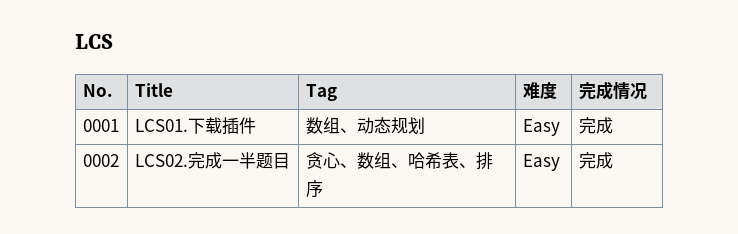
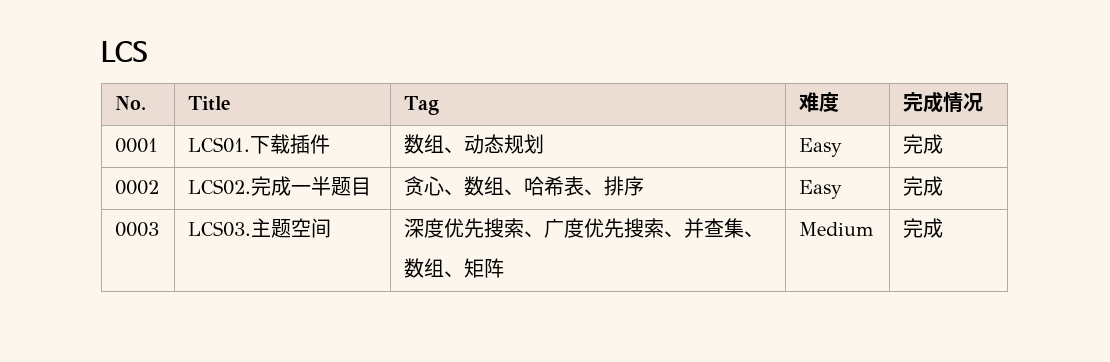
(613, 160) none -> [115,222,160,237] [188,218,332,238] [404,218,765,238] [404,258,505,278] [799,222,875,236] [903,218,944,238] // 0003 | LCS03.主题空间 | 深度优先搜索、广度优先搜索、并查集、 // 数组、矩阵 | Medium | 完成

